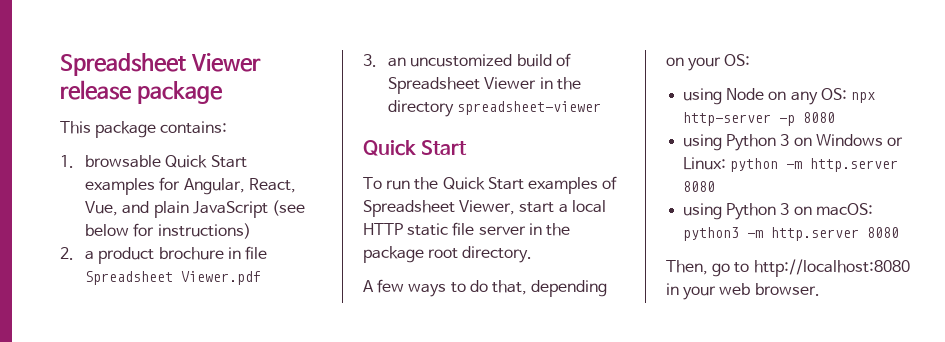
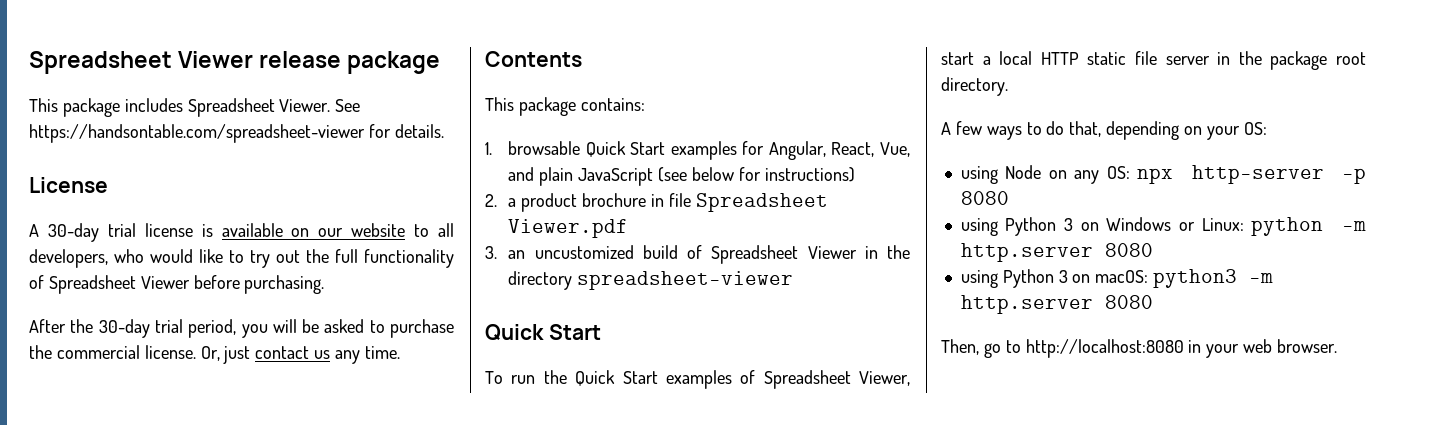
(223, 92) none -> [29,98,361,117] [29,124,444,143] [29,177,108,193] [29,223,454,242] [29,249,454,268] [29,275,325,294] [29,319,455,338] [29,345,400,364] [485,51,582,67] // This package includes Spreadsheet Viewer. See https://handsontable.com/spreadsheet-viewer for details. // License // A 30-day trial license is available on our website to all developers, who would like to try out the full functionality of Spreadsheet Viewer before purchasing. // After the 30-day trial period, you will be asked to purchase the commercial license. Or, just contact us any time. // Contents

